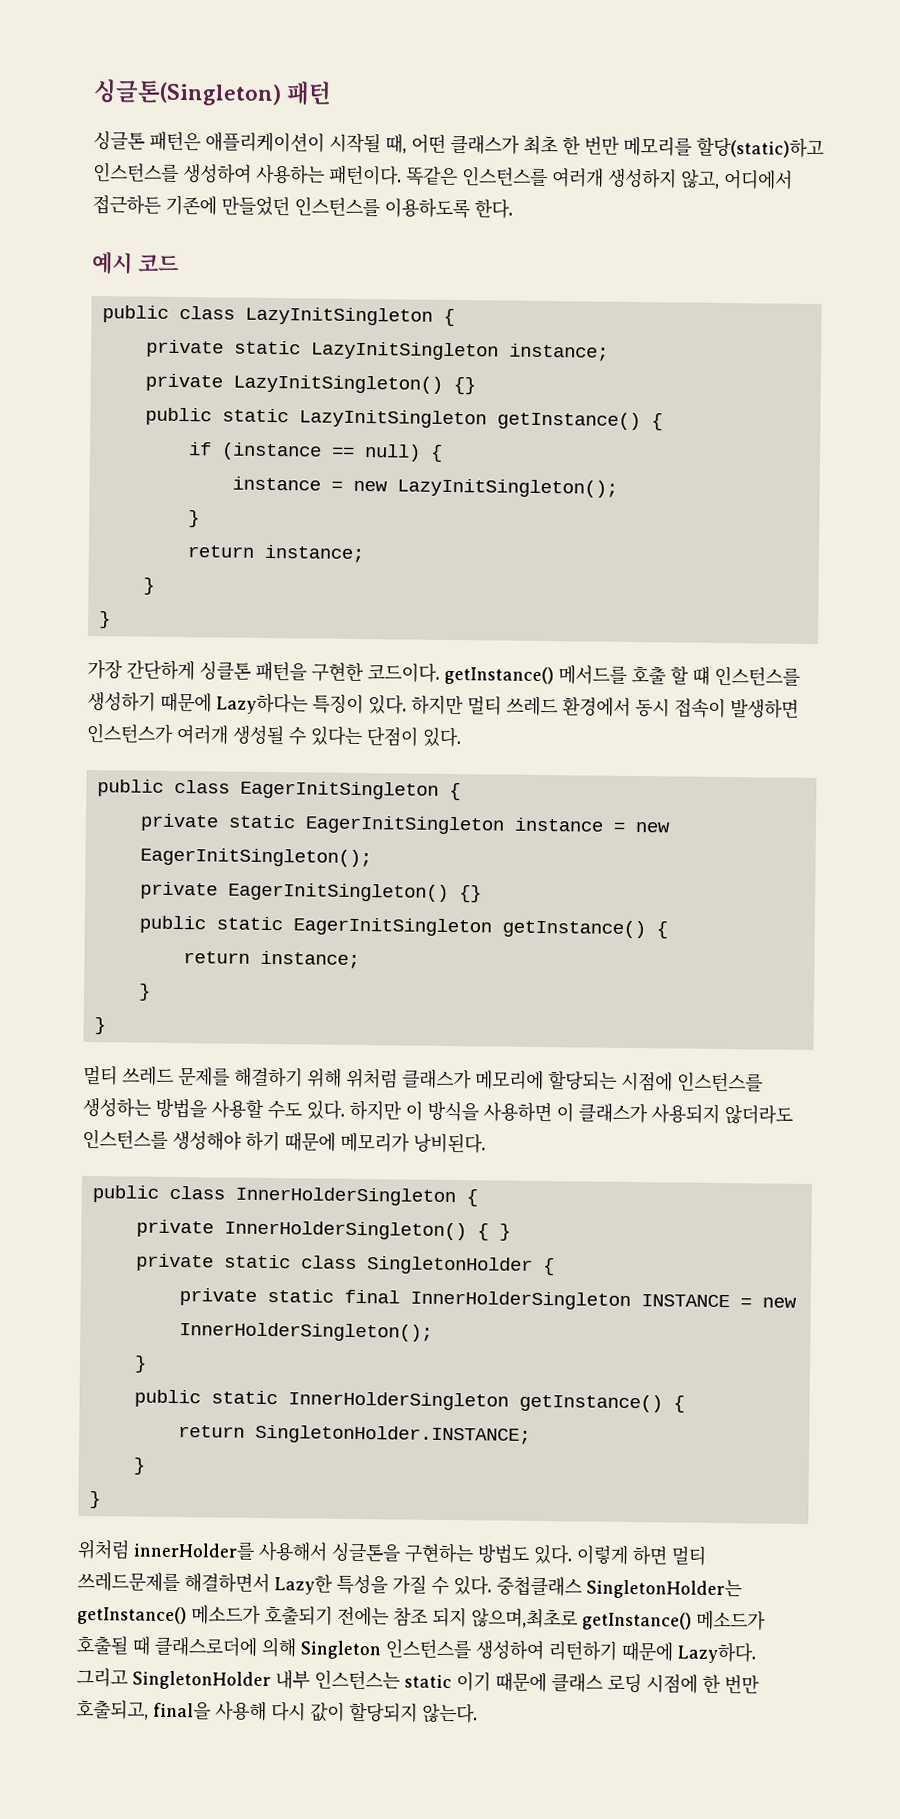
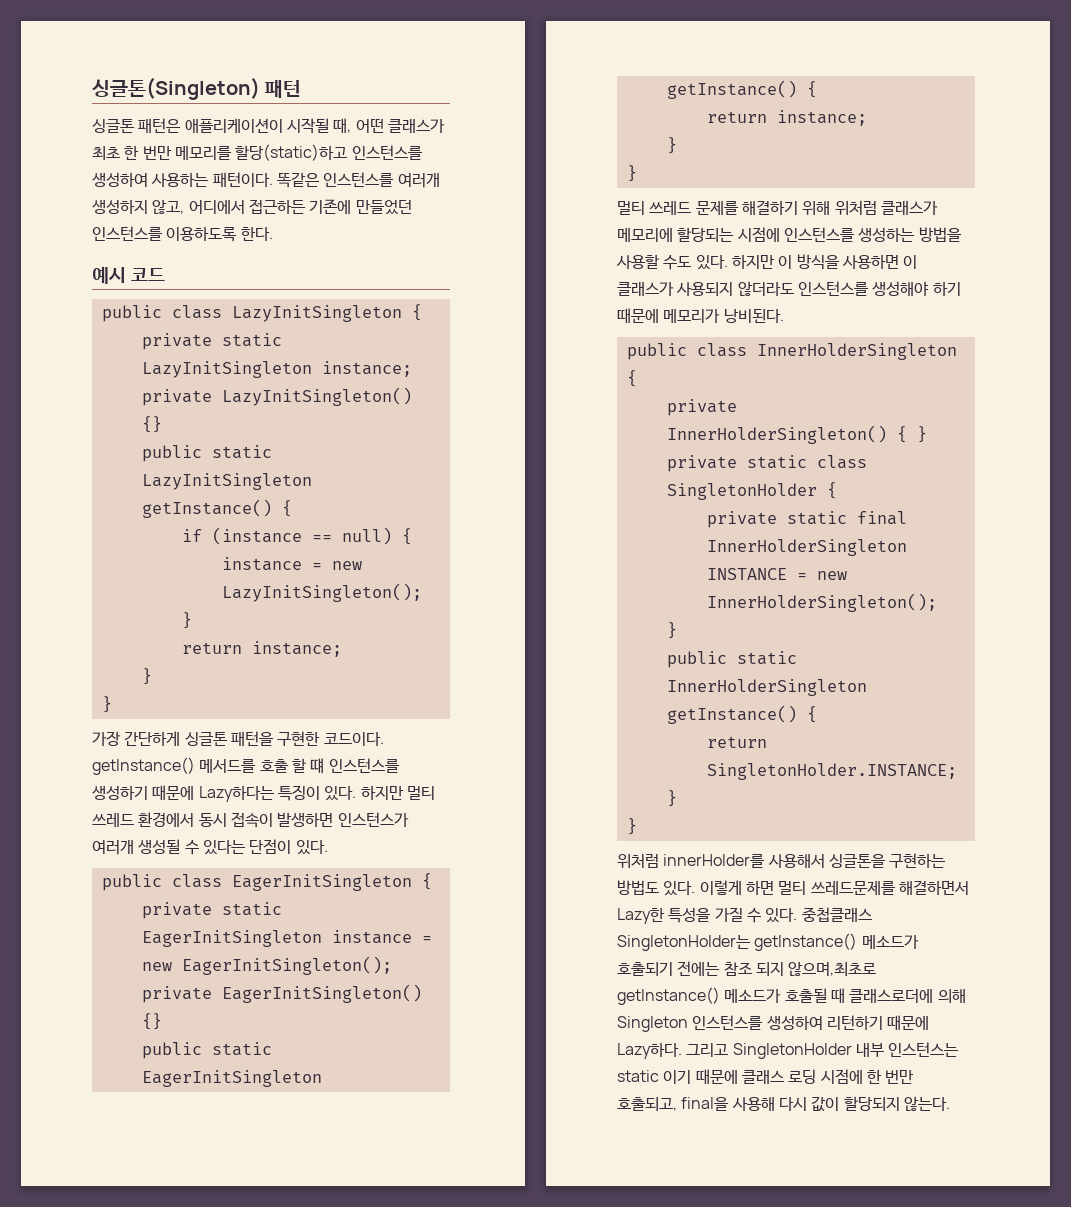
[199,661,251,681] 싱클톤 -> [184,732,228,746] 싱글톤

